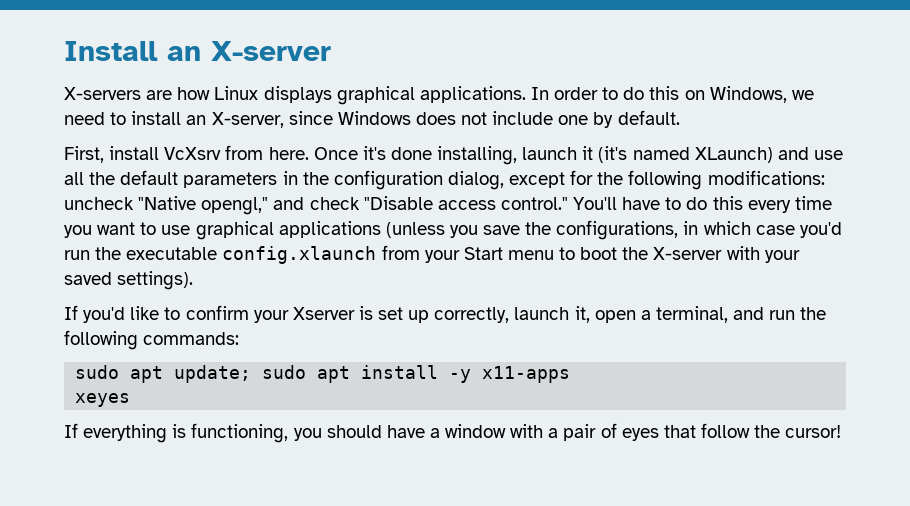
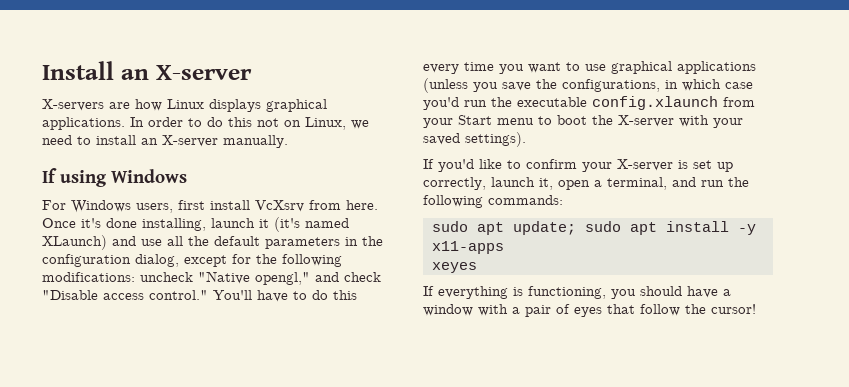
[684,86,787,103] on Windows, -> [257,117,346,130] not on Linux,
[211,110,680,128] [64,146,104,163] X-server, since Windows does not include one by default. // First, -> [162,135,288,148] [42,168,187,187] [42,200,205,213] X-server manually. // If using Windows // For Windows users, first
[292,307,355,320] Xserver -> [617,159,673,171] X-server

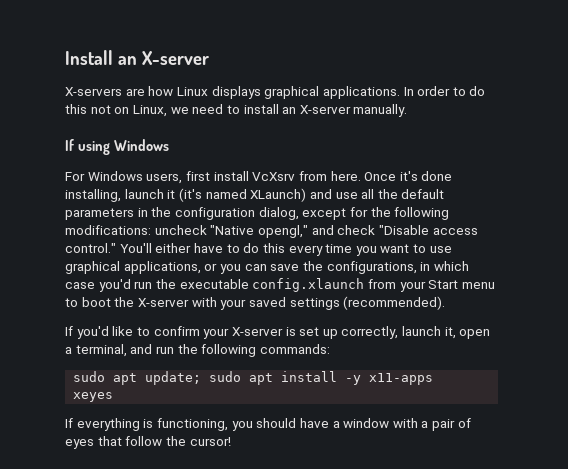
(252, 295) none -> [155,243,192,253] either
[677,61,756,74] [423,78,498,93] applications (unless you -> [123,261,267,274] applications, or you can
[465,132,526,147] settings). -> [289,296,446,310] settings (recommended).

